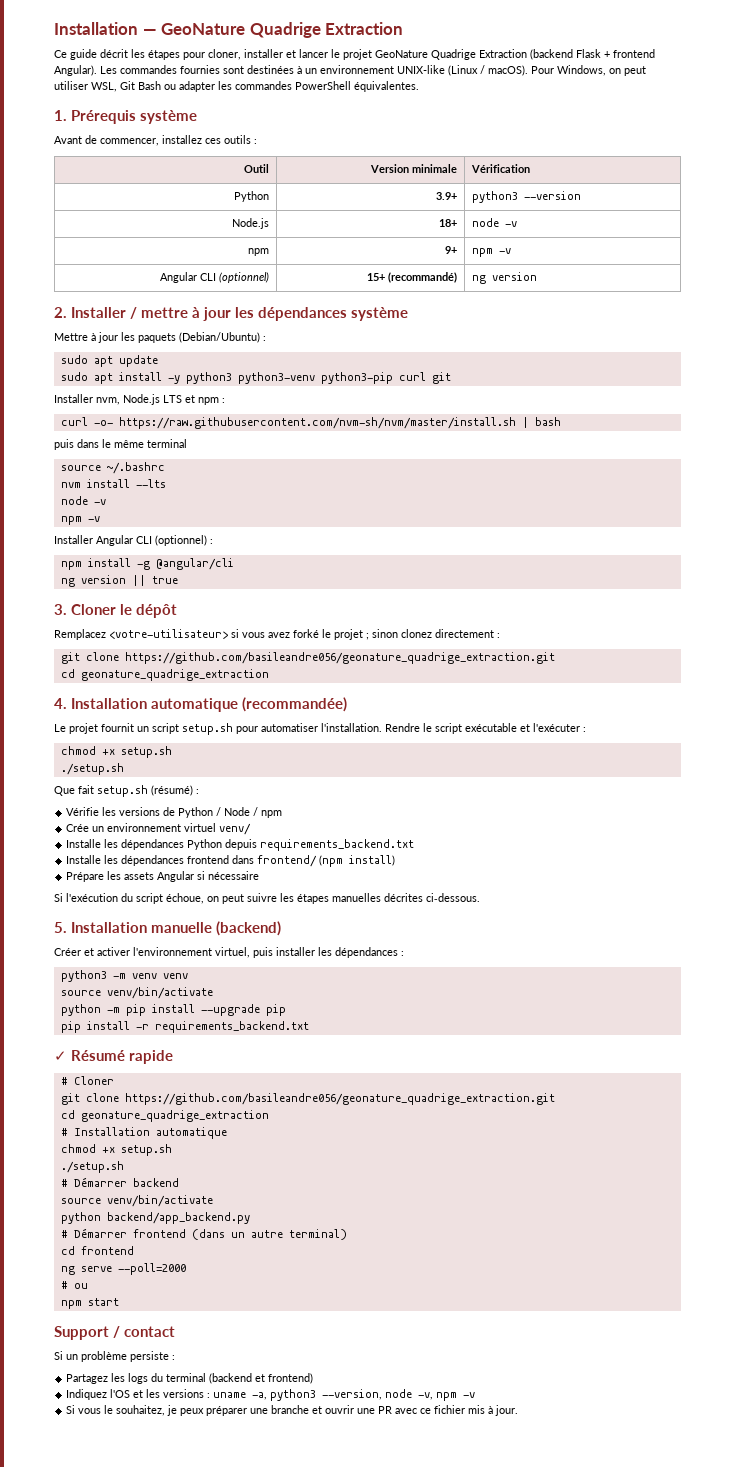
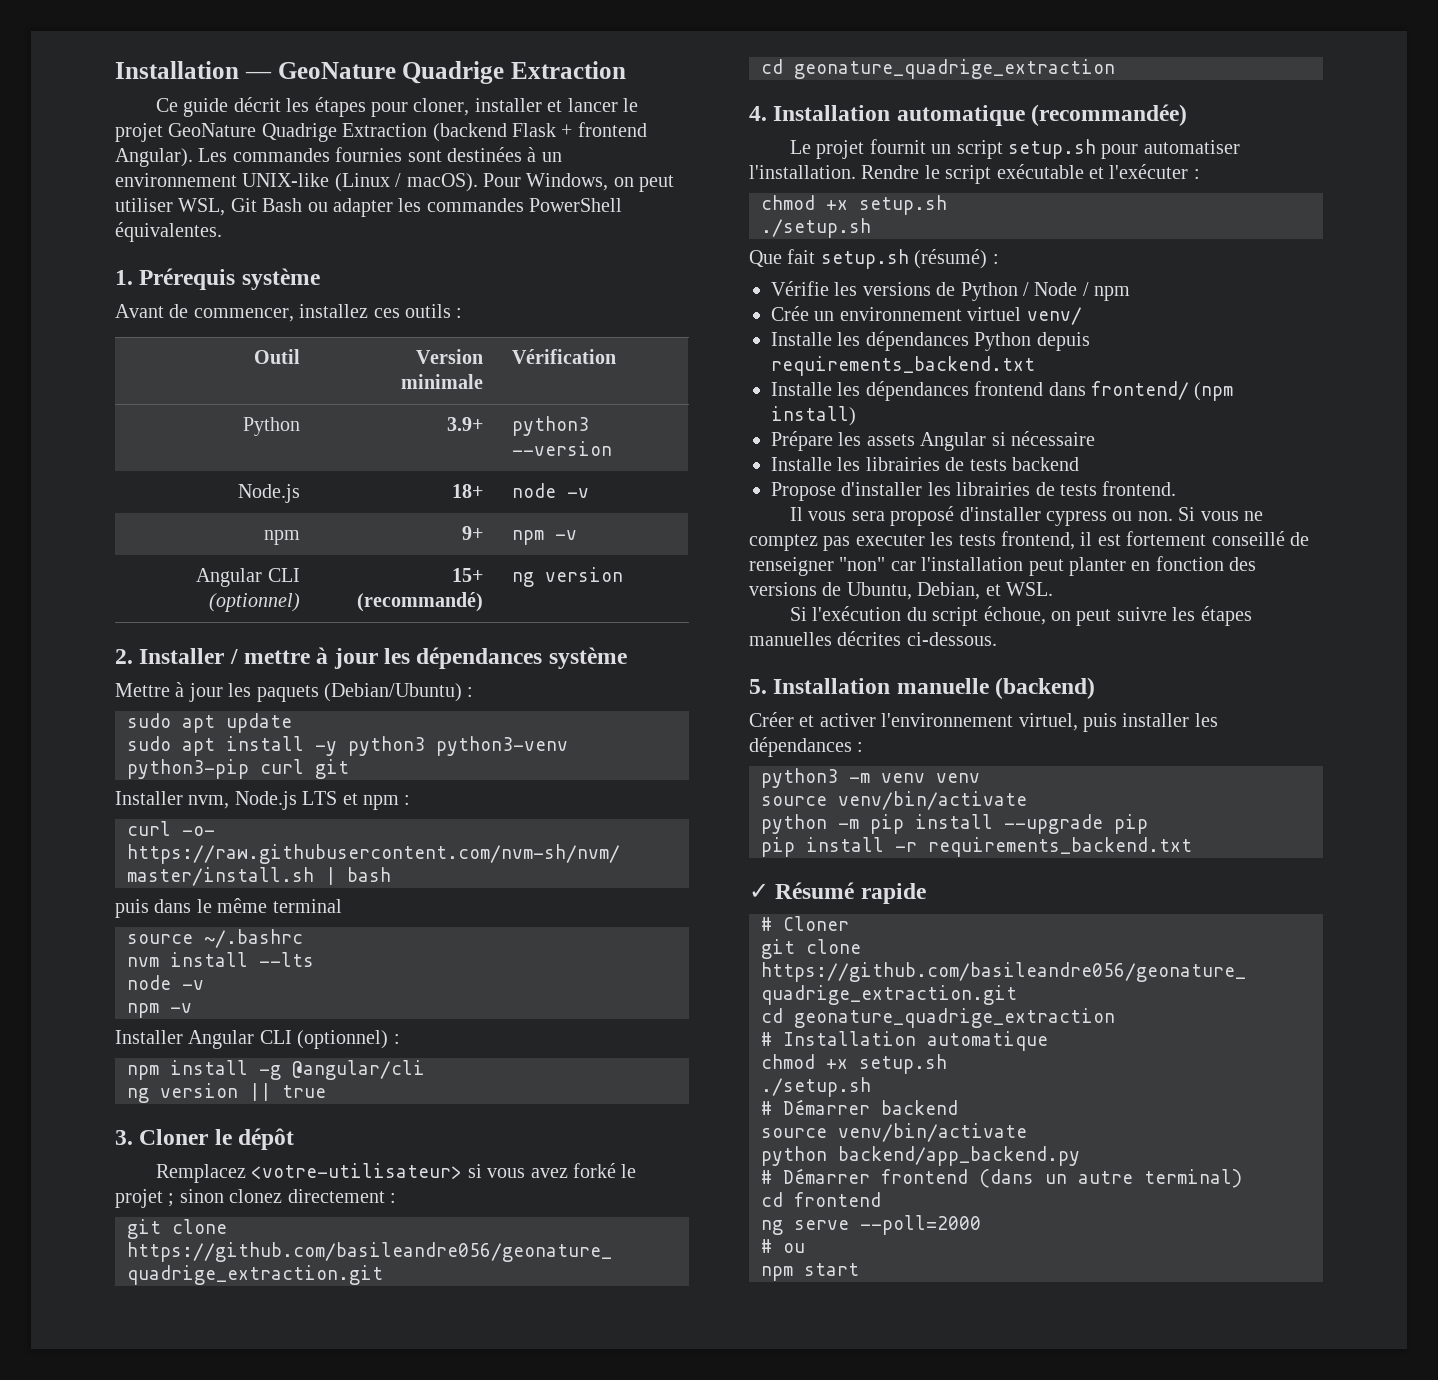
(260, 875) none -> [771,457,1079,471] [771,481,1177,501] [789,506,1263,526] [749,531,1309,551] [749,556,1257,576] [749,582,1053,600] // Installe les librairies de tests backend // Propose d'installer les librairies de tests frontend. // Il vous sera proposé d'installer cypress ou non. Si vous ne comptez pas executer les tests frontend, il est fortement conseillé de renseigner "non" car l'installation peut planter en fonction des versions de Ubuntu, Debian, et WSL.
[54,1326,176,1340] [54,1351,175,1362] [66,1373,314,1384] [66,1389,476,1401] [66,1405,519,1416] // Support / contact // Si un problème persiste : // Partagez les logs du terminal (backend et frontend) // Indiquez l'OS et les versions : uname -a, python3 --version, node -v, npm -v // Si vous le souhaitez, je peux préparer une branche et ouvrir une PR avec ce fichier mis à jour. -> (859, 1269) none

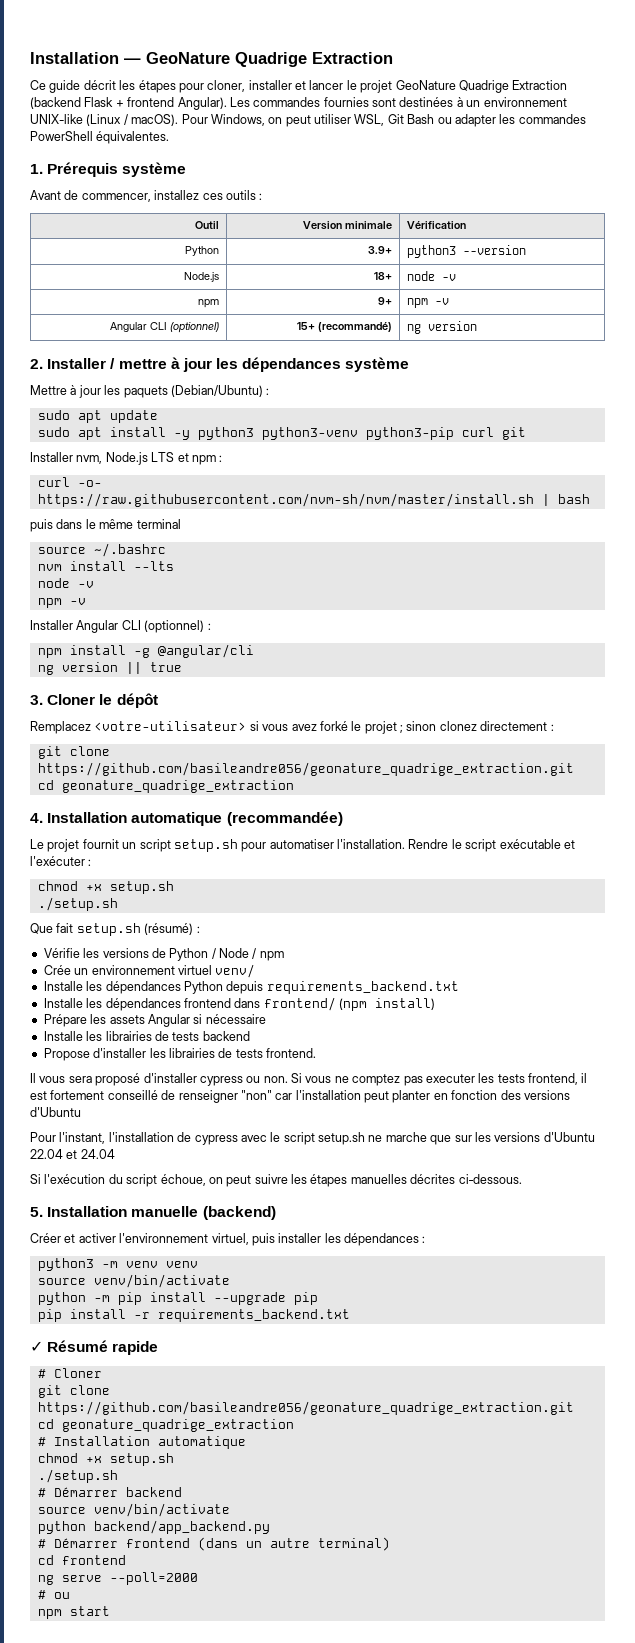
[822,582,1053,600] de Ubuntu, Debian, et WSL. -> [30,1107,81,1117] [30,1132,595,1145] [30,1149,115,1159] d'Ubuntu // Pour l'instant, l'installation de cypress avec le script setup.sh ne marche que sur les versions d'Ubuntu 22.04 et 24.04

